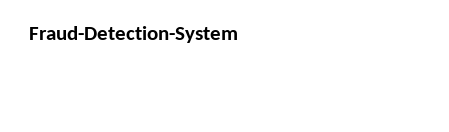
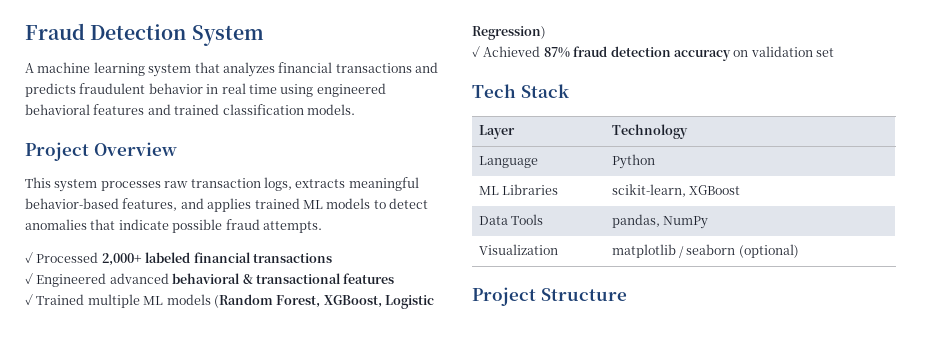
[29,26,238,43] Fraud-Detection-System -> [25,23,264,46] [25,62,438,77] [25,83,386,97] [25,104,355,115] [25,142,177,161] [25,177,419,192] [25,198,428,212] [25,219,322,233] [25,252,332,266] [25,273,395,287] [25,294,434,309] [472,26,546,40] [472,46,834,61] [472,84,569,98] [478,125,515,139] [611,124,688,139] [478,156,538,168] [611,154,655,169] [478,184,558,195] [611,184,740,197] [478,214,543,225] [611,214,708,229] [478,244,558,255] [611,244,799,258] [472,287,627,306] Fraud Detection System // A machine learning system that analyzes financial transactions and predicts fraudulent behavior in real time using engineered behavioral features and trained classification models. // Project Overview // This system processes raw transaction logs, extracts meaningful behavior-based features, and applies trained ML models to detect anomalies that indicate possible fraud attempts. // ✓ Processed 2,000+ labeled financial transactions // ✓ Engineered advanced behavioral & transactional features // ✓ Trained multiple ML models (Random Forest, XGBoost, Logistic Regression) // ✓ Achieved 87% fraud detection accuracy on validation set // Tech Stack // Layer | Technology // Language | Python // ML Libraries | scikit-learn, XGBoost // Data Tools | pandas, NumPy // Visualization | matplotlib / seaborn (optional) // Project Structure

